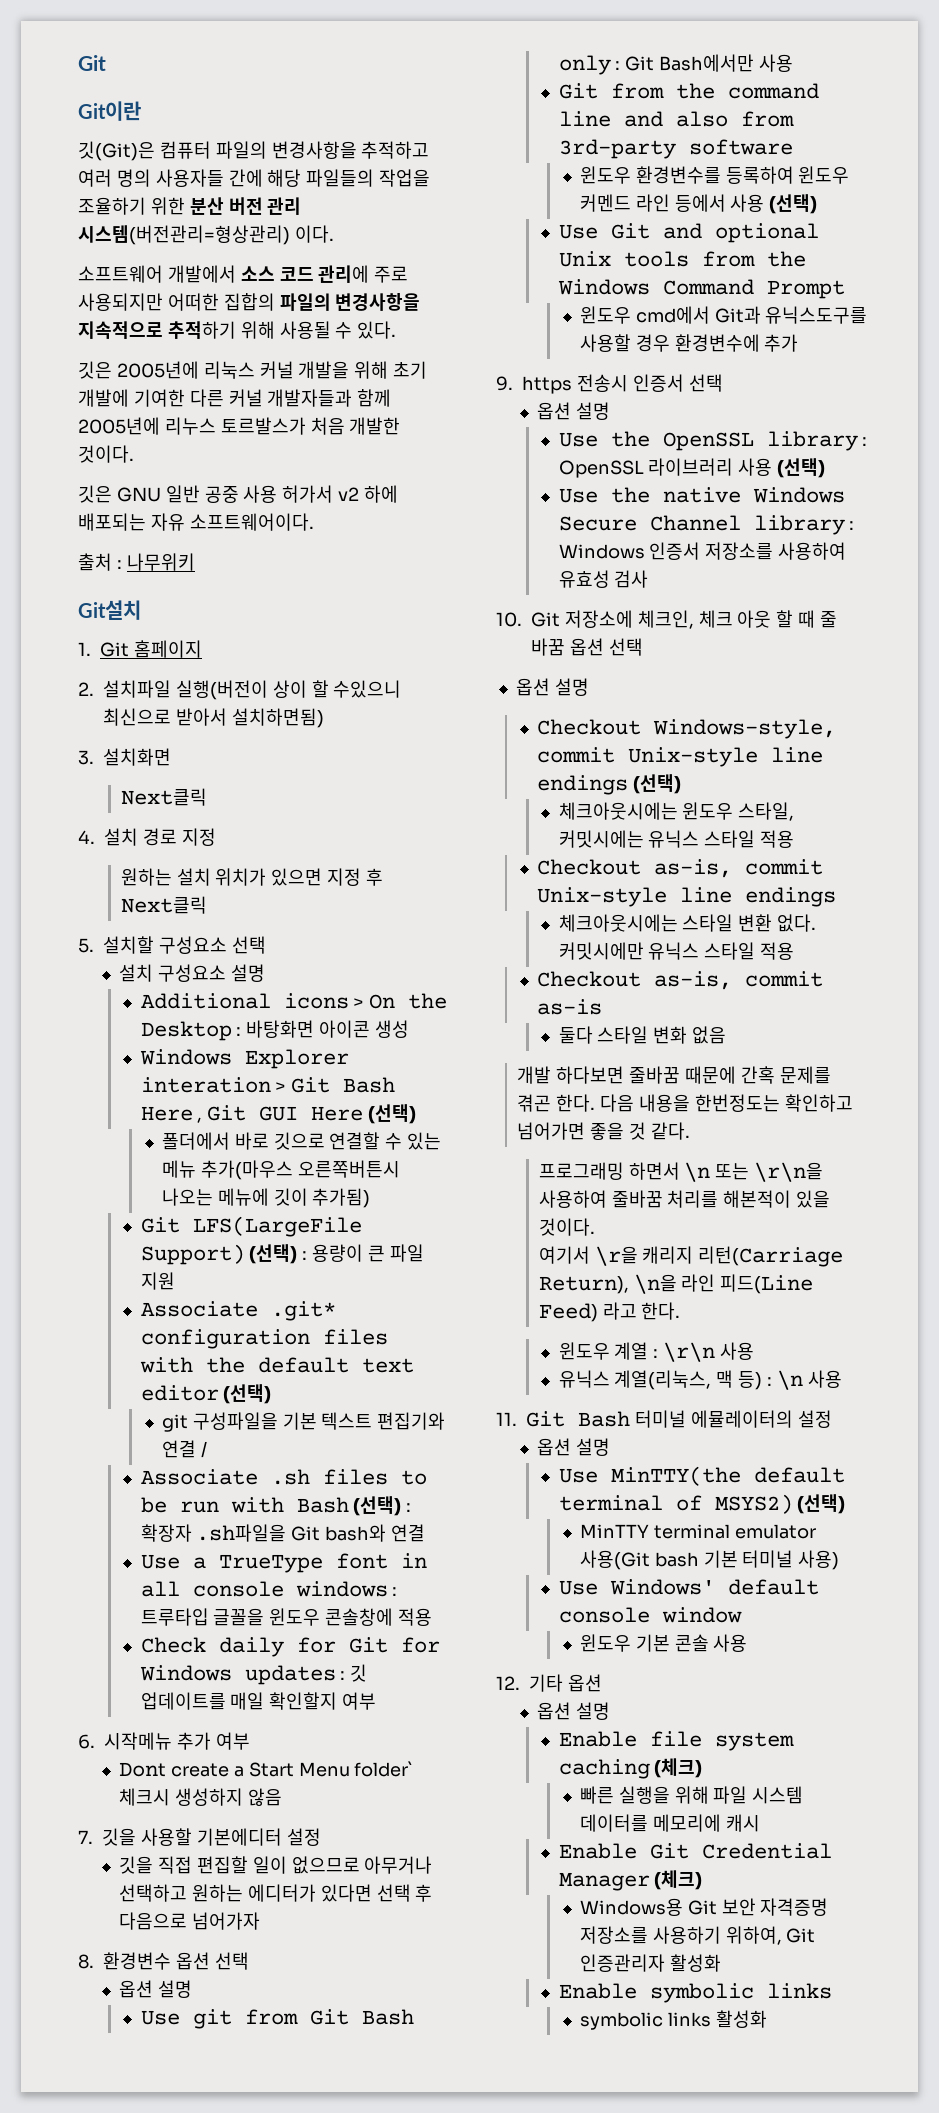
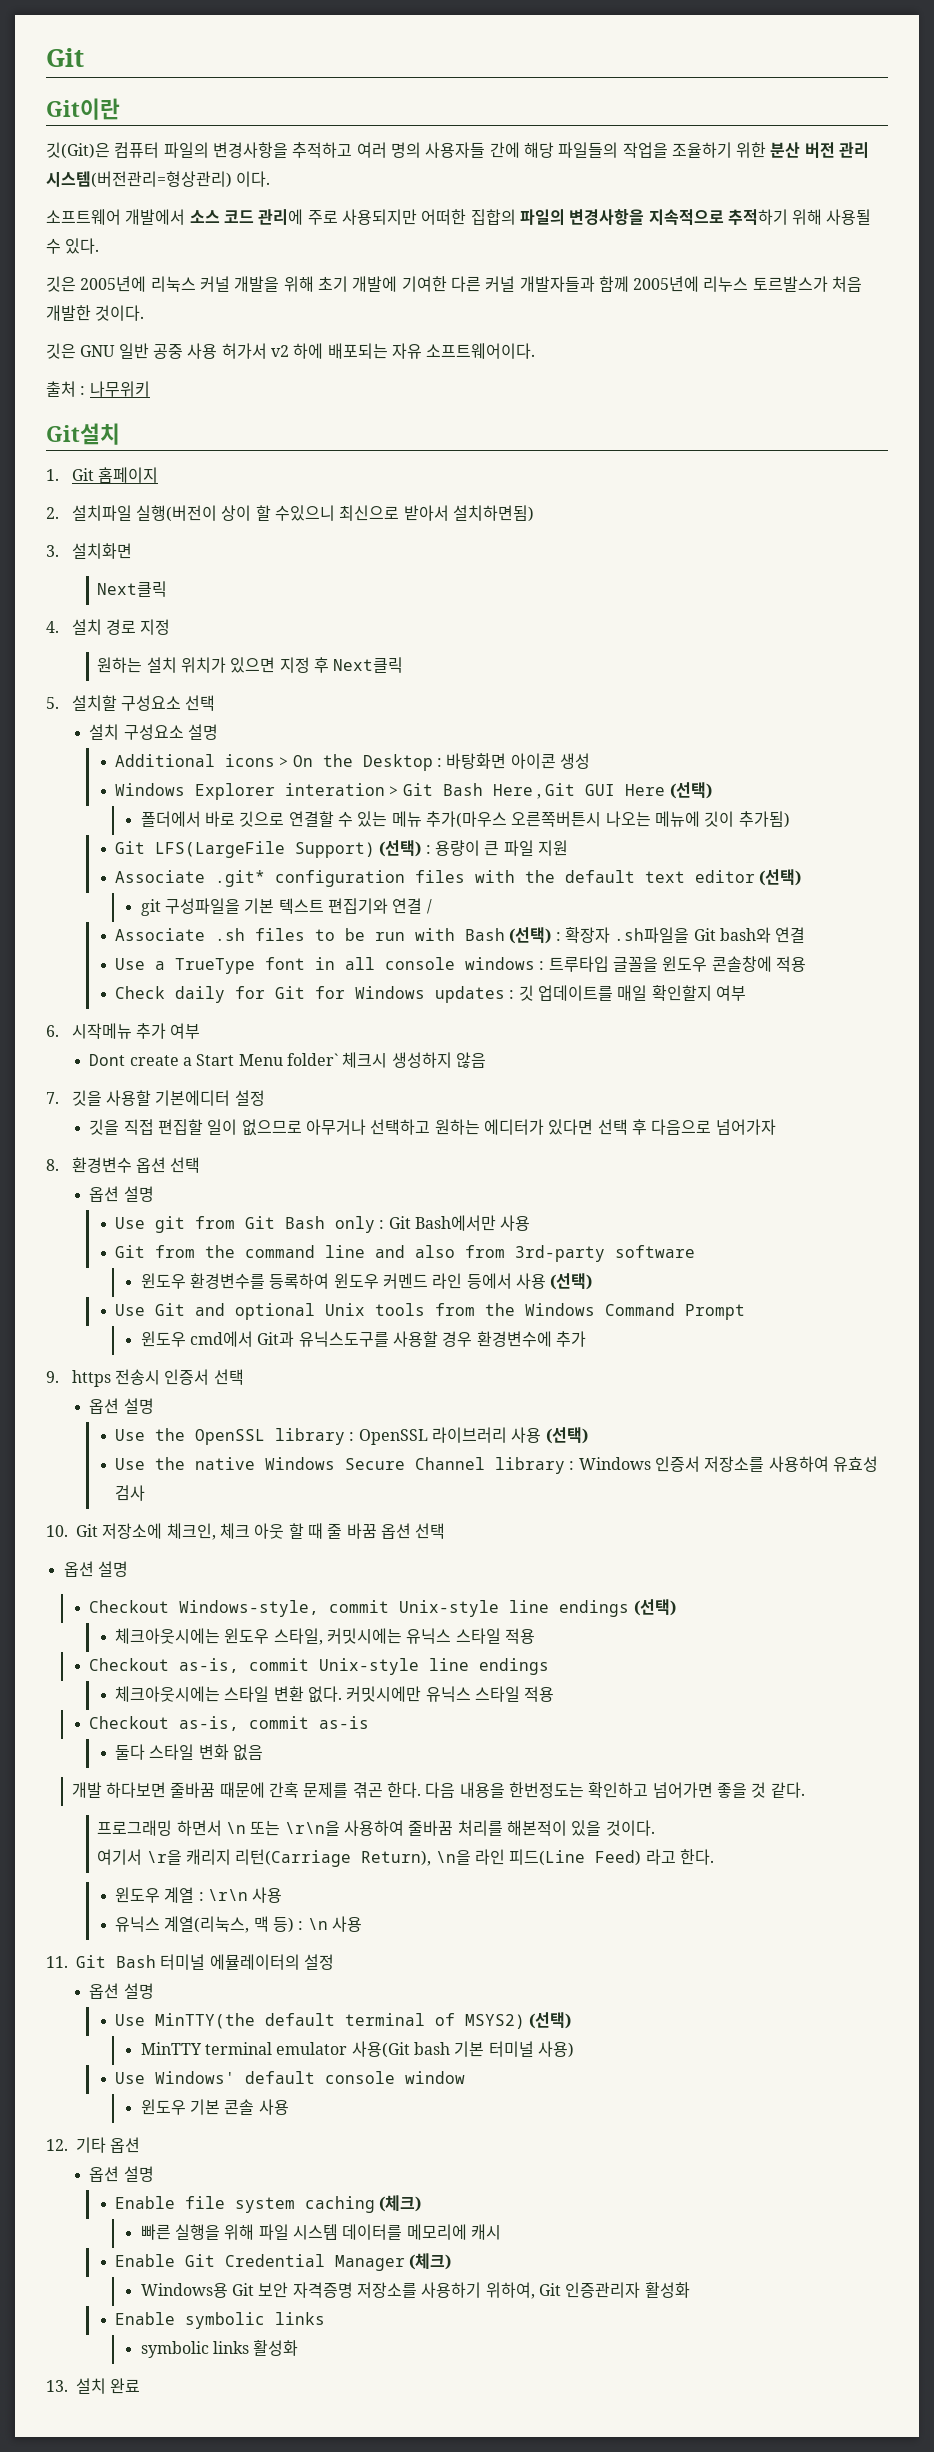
(767, 2019) none -> [46,2378,141,2394] // 13. 설치 완료

